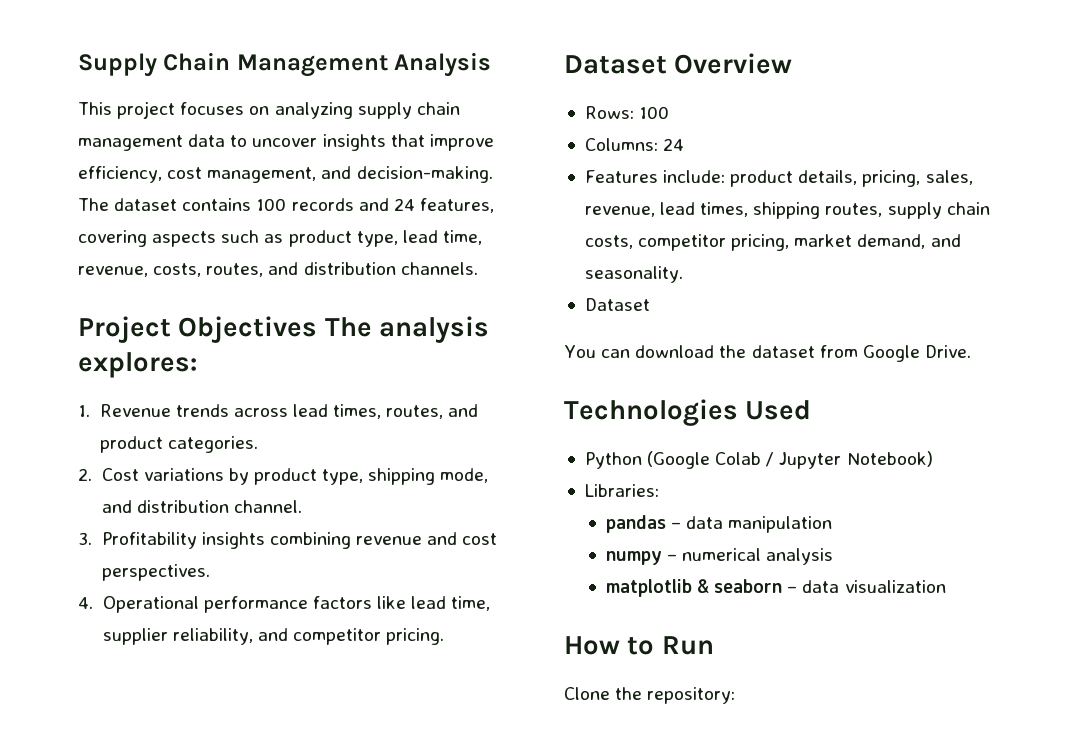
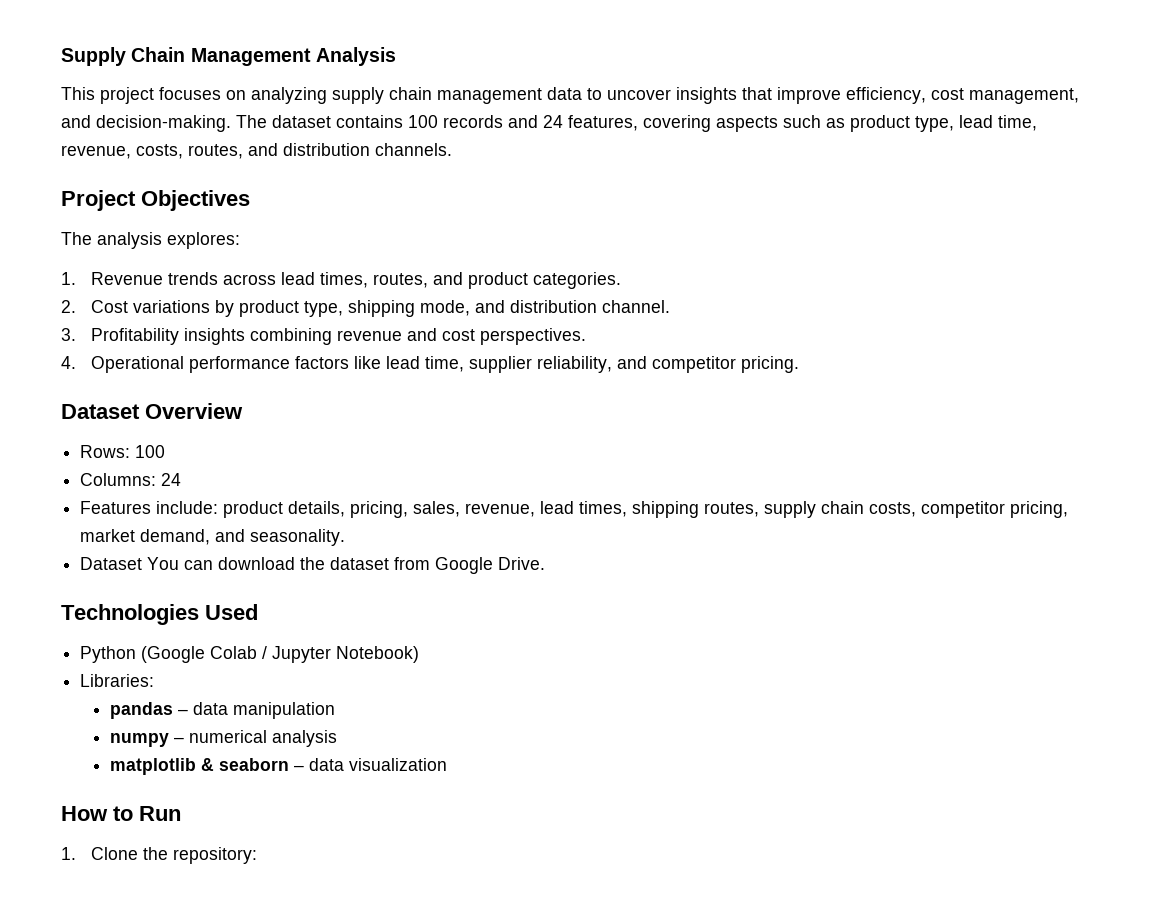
(318, 329) none -> (250, 200) //
(650, 304) // -> (143, 563) none
(714, 645) none -> [61,847,76,860] 1.

